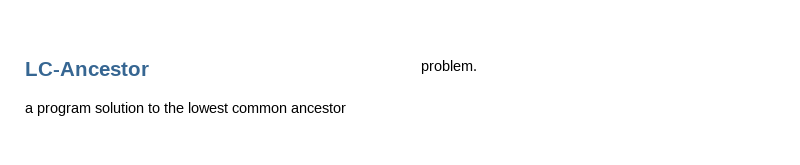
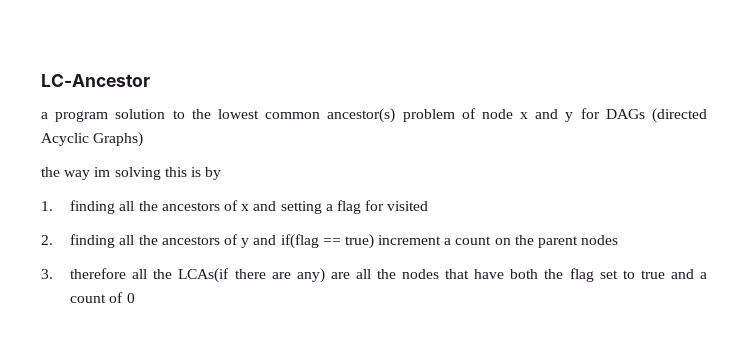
[291,103,346,113] [421,60,477,74] ancestor problem. -> [327,108,707,123] [41,132,144,147] [41,167,222,180] [41,200,429,214] [41,234,619,249] [41,268,708,283] [70,292,135,303] ancestor(s) problem of node x and y for DAGs (directed Acyclic Graphs) // the way im solving this is by // 1. finding all the ancestors of x and setting a flag for visited // 2. finding all the ancestors of y and if(flag == true) increment a count on the parent nodes // 3. therefore all the LCAs(if there are any) are all the nodes that have both the flag set to true and a count of 0

